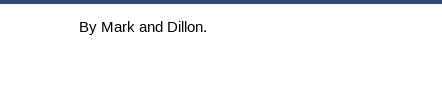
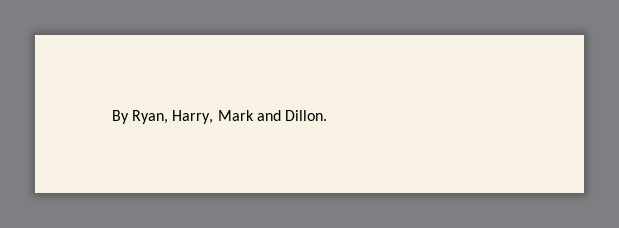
(97, 28) none -> [132,110,214,124] Ryan, Harry,

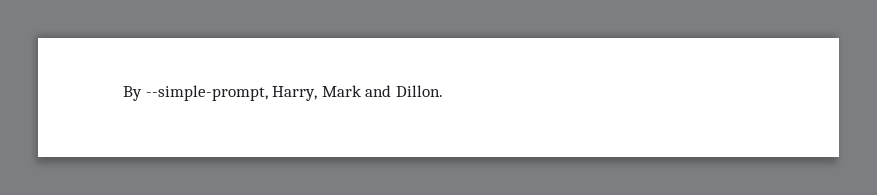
[132,110,169,124] Ryan, -> [145,85,268,101] --simple-prompt,

